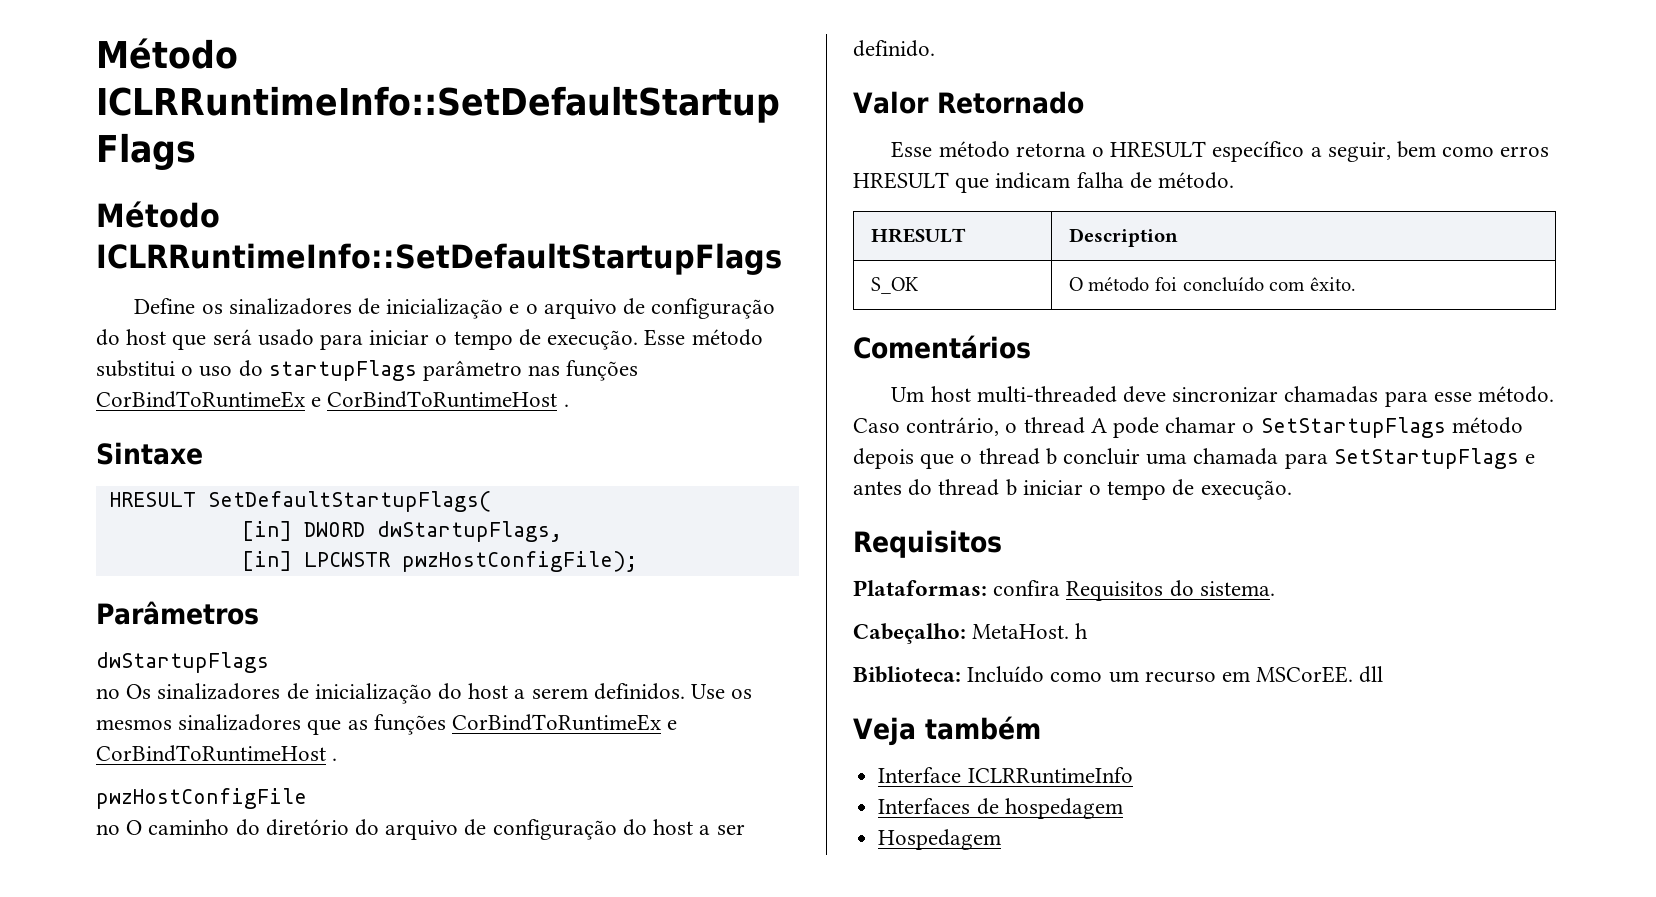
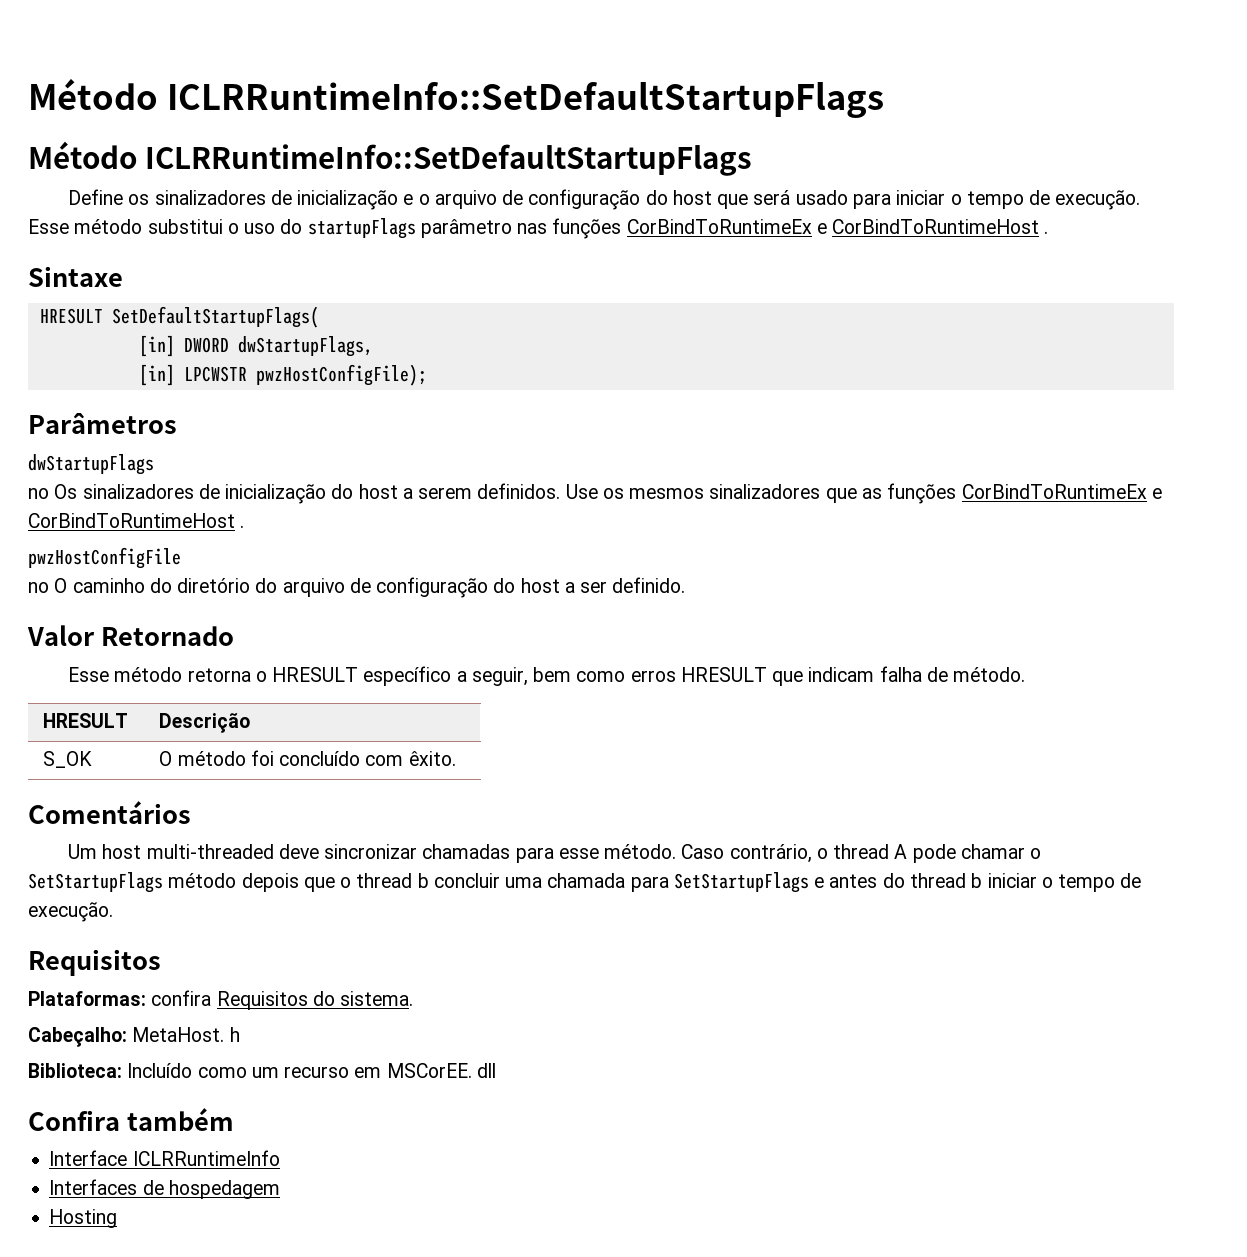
[1068,228,1178,247] Description -> [159,713,251,733] Descrição
[853,717,916,746] Veja -> [28,1110,120,1131] Confira
[878,829,1002,850] Hospedagem -> [49,1209,118,1228] Hosting

